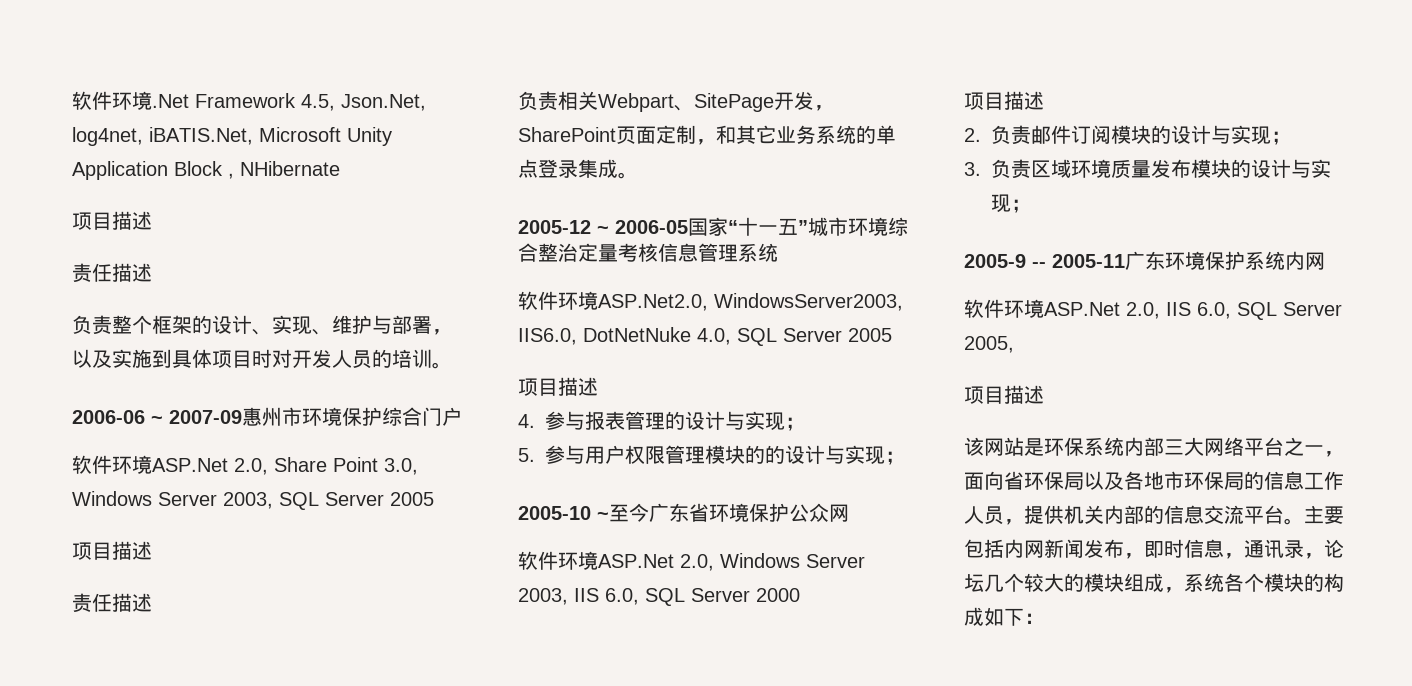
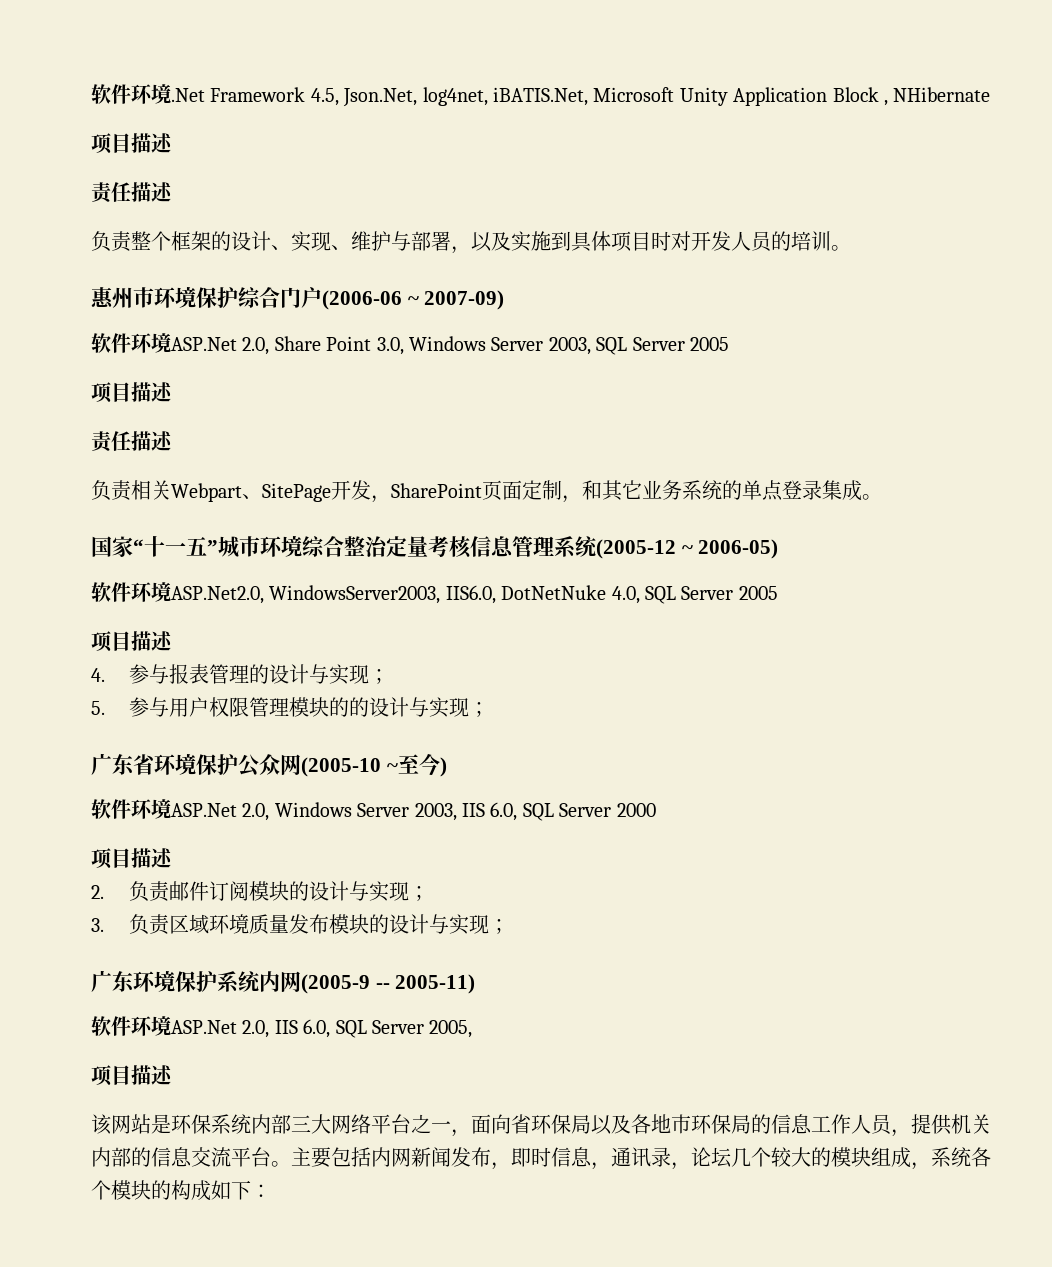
[72,410,242,424] 2006-06 ~ 2007-09 -> (851, 248) none
(462, 416) none -> [322,290,505,310] (2006-06 ~ 2007-09)
[518,220,688,234] 2005-12 ~ 2006-05 -> (882, 497) none
(778, 252) none -> [596,539,779,559] (2005-12 ~ 2006-05)
[518,503,649,522] 2005-10 ~至今 -> (489, 709) none
(849, 513) none -> [301,753,447,777] (2005-10 ~至今)
[964,254,1125,268] 2005-9 -- 2005-11 -> (509, 926) none
(1325, 261) none -> [301,974,476,994] (2005-9 -- 2005-11)

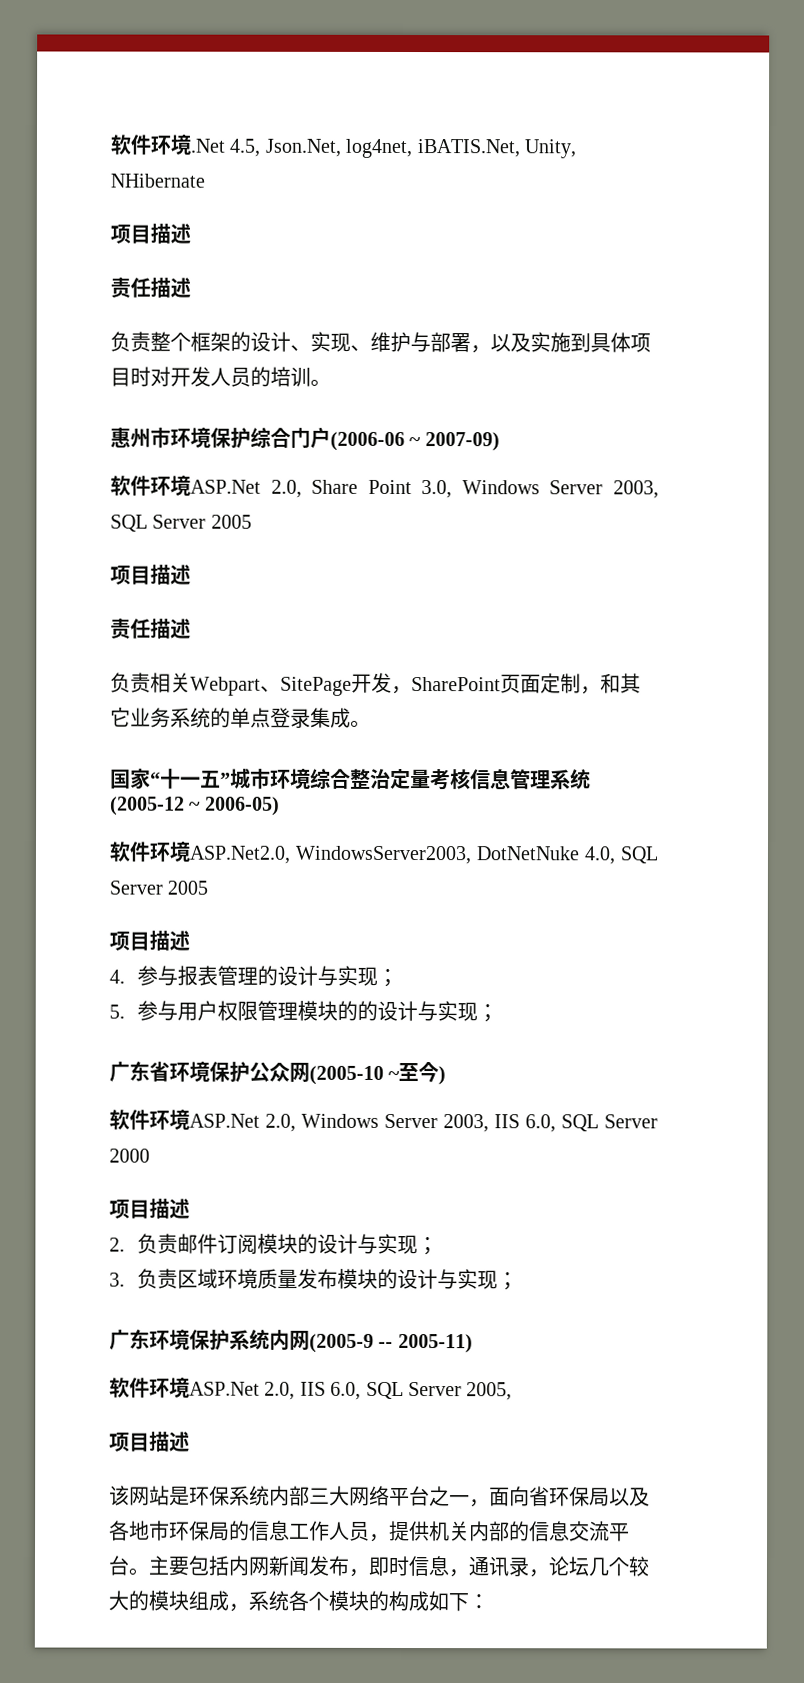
[210,87,306,102] Framework -> (225, 145) none
[593,87,888,106] Microsoft Unity Application Block , -> [524,139,576,159] Unity,
[445,585,496,604] IIS6.0, -> (471, 855) none

